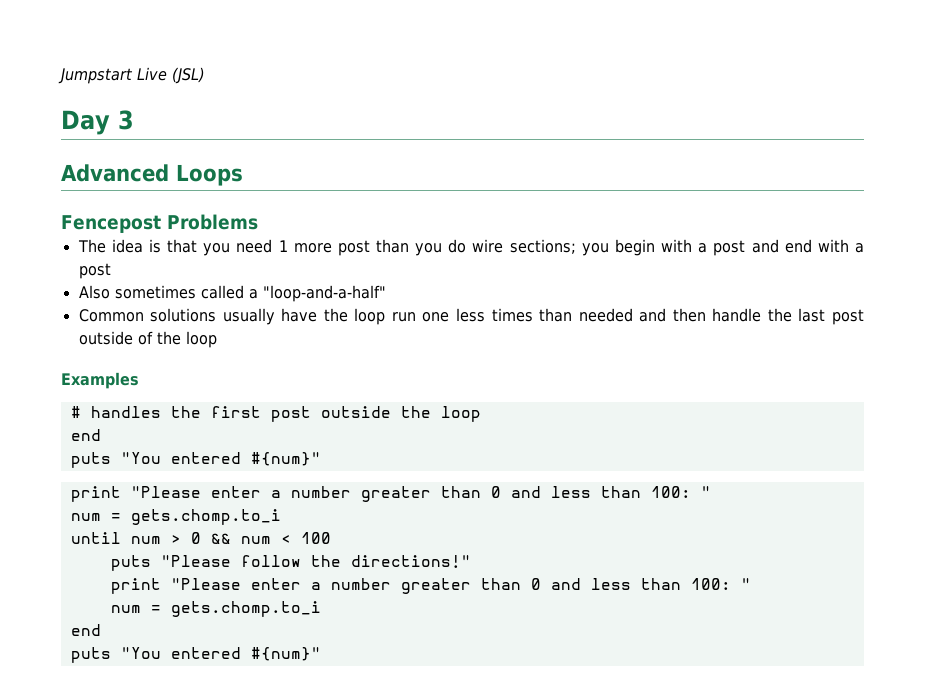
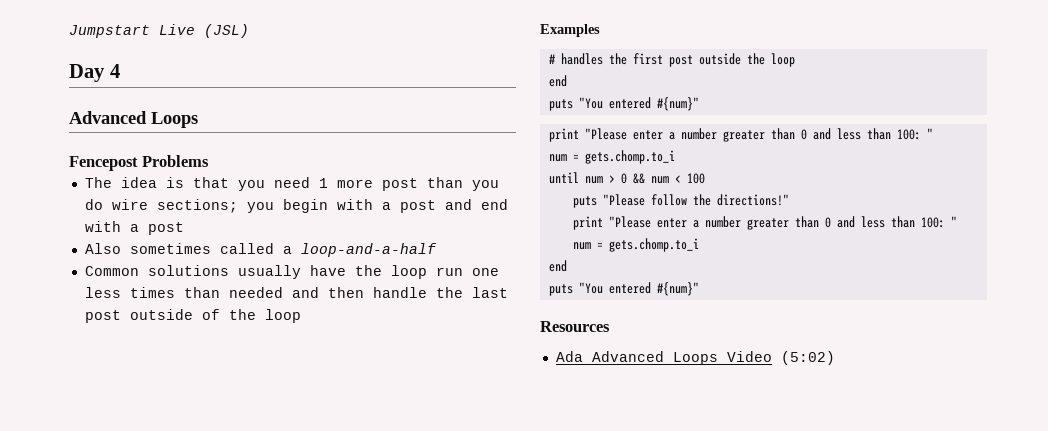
[117,110,134,130] 3 -> [109,64,120,78] 4
[262,285,386,302] "loop-and-a-half" -> [300,243,437,257] loop-and-a-half
(321, 654) none -> [540,321,610,332] [555,351,835,365] // Resources // Ada Advanced Loops Video (5:02)

